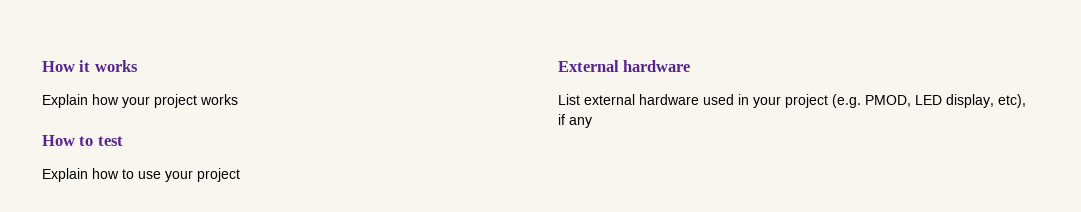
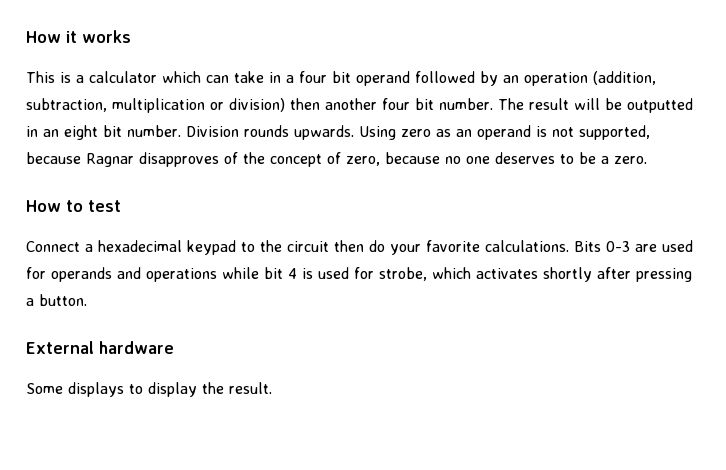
[42,94,238,108] [42,135,123,146] [42,168,240,182] [558,60,691,72] [558,94,1026,108] [558,114,592,128] Explain how your project works // How to test // Explain how to use your project // External hardware // List external hardware used in your project (e.g. PMOD, LED display, etc), if any -> [26,71,656,86] [26,98,693,113] [26,125,650,140] [26,152,647,167] [26,200,121,212] [26,240,693,255] [26,267,692,282] [26,294,87,306] [26,341,174,354] [26,382,272,397] This is a calculator which can take in a four bit operand followed by an operation (addition, subtraction, multiplication or division) then another four bit number. The result will be outputted in an eight bit number. Division rounds upwards. Using zero as an operand is not supported, because Ragnar disapproves of the concept of zero, because no one deserves to be a zero. // How to test // Connect a hexadecimal keypad to the circuit then do your favorite calculations. Bits 0-3 are used for operands and operations while bit 4 is used for strobe, which activates shortly after pressing a button. // External hardware // Some displays to display the result.

